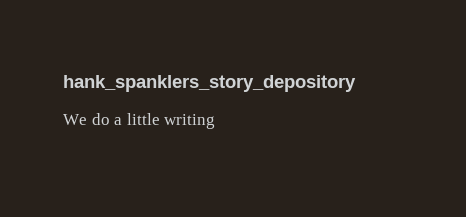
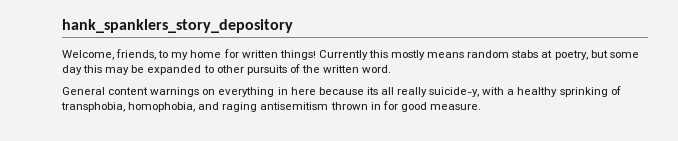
[63,113,216,129] We do a little writing -> [62,49,639,60] [62,64,392,75] [62,86,621,97] [61,101,481,112] Welcome, friends, to my home for written things! Currently this mostly means random stabs at poetry, but some day this may be expanded to other pursuits of the written word. // General content warnings on everything in here because its all really suicide-y, with a healthy sprinking of transphobia, homophobia, and raging antisemitism thrown in for good measure.

